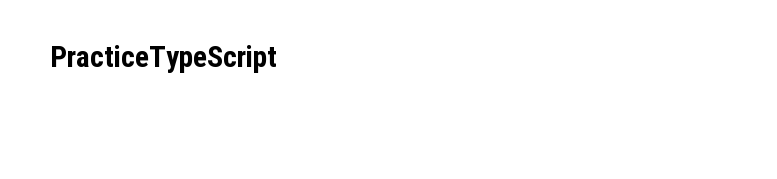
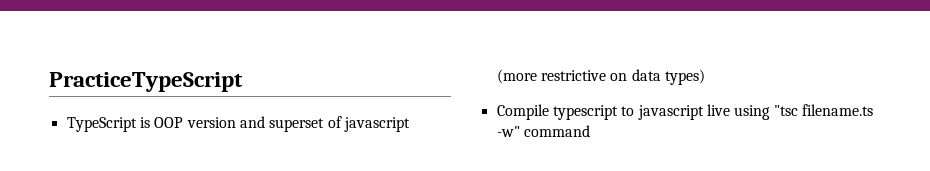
(277, 59) none -> [66,116,410,132] [496,69,705,85] [496,104,873,120] [496,125,590,137] // TypeScript is OOP version and superset of javascript (more restrictive on data types) // Compile typescript to javascript live using "tsc filename.ts -w" command

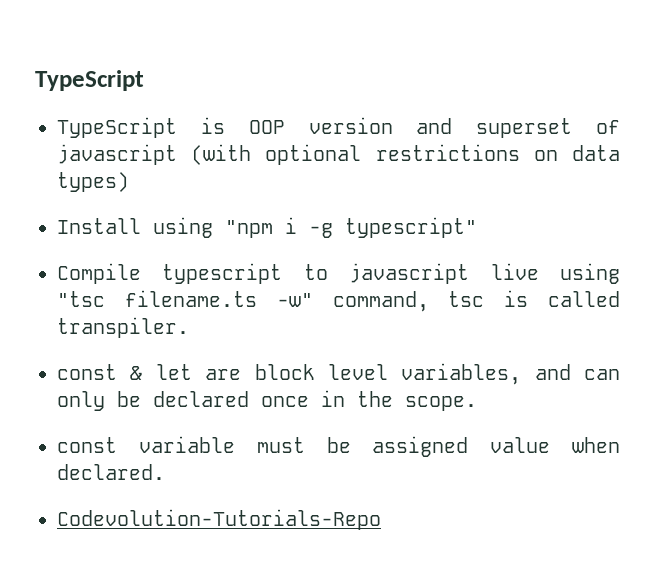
[49,72,243,92] PracticeTypeScript -> [35,70,144,91] TypeScript
[496,69,606,84] (more restrictive -> [191,144,520,165] (with optional restrictions
(705, 77) none -> [57,217,477,238] // Install using "npm i -g typescript"
[523,125,590,137] command -> [332,290,620,312] [57,317,189,338] [57,363,620,385] [57,390,477,411] [57,436,620,457] [57,464,165,480] [57,509,381,530] command, tsc is called transpiler. // const & let are block level variables, and can only be declared once in the scope. // const variable must be assigned value when declared. // Codevolution-Tutorials-Repo

